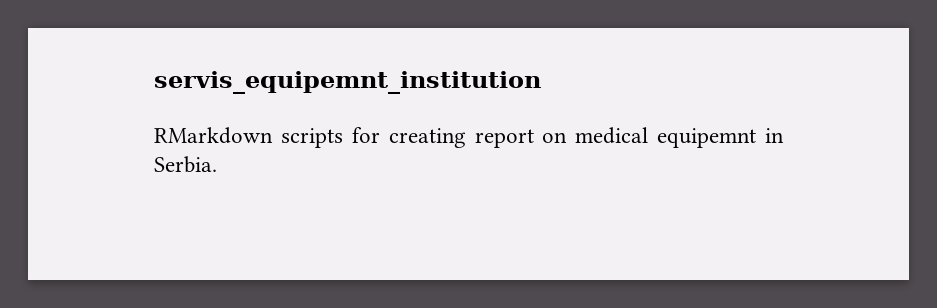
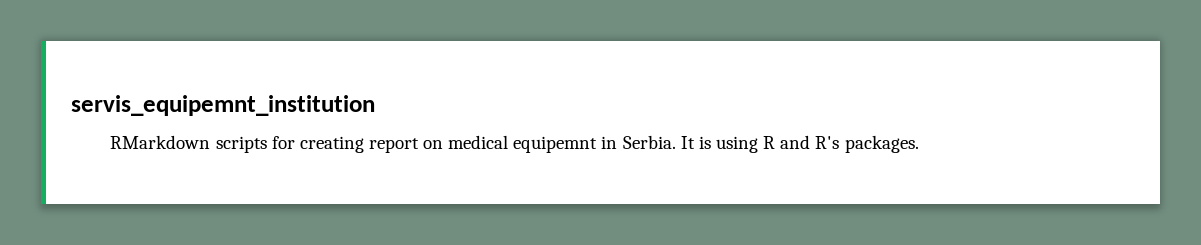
(217, 164) none -> [680,135,919,153] It is using R and R's packages.

